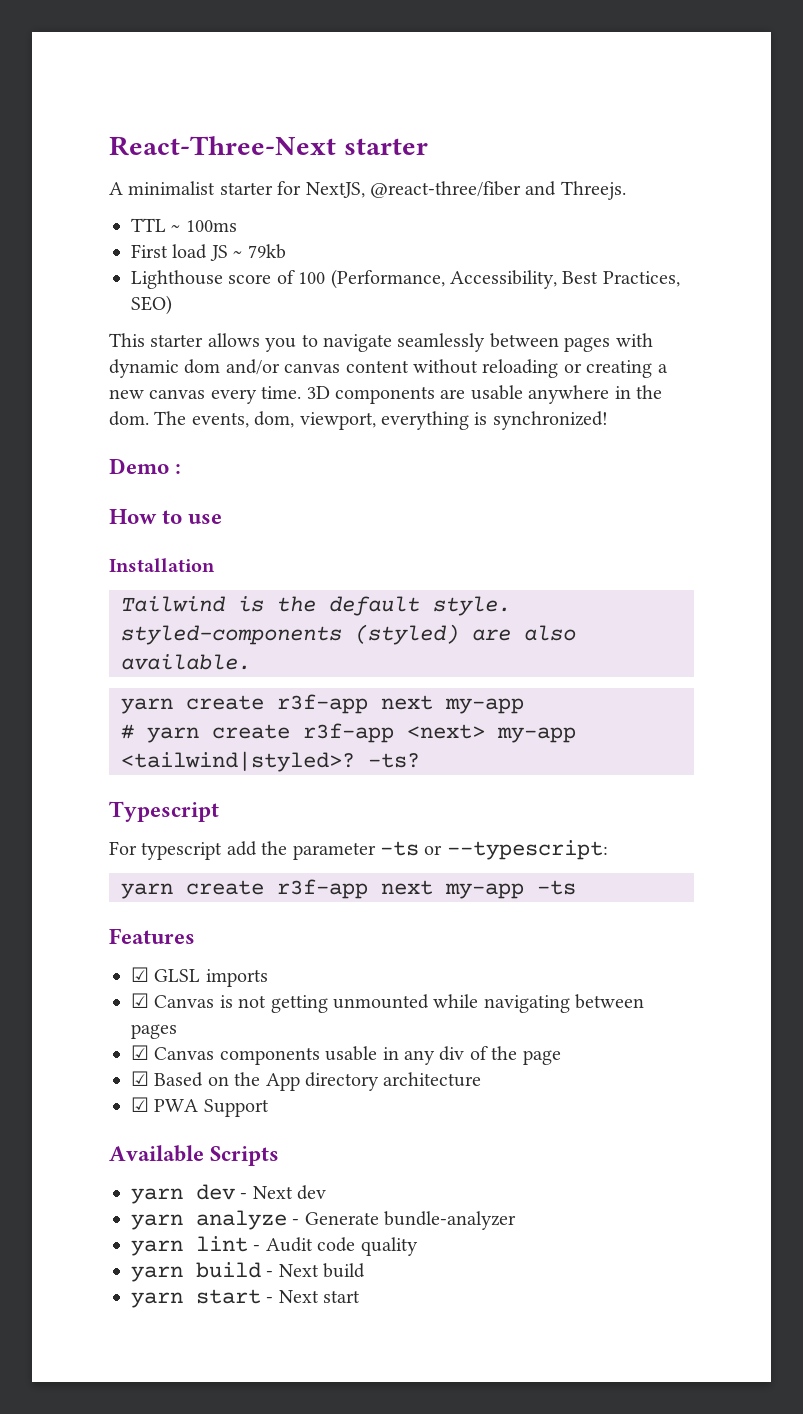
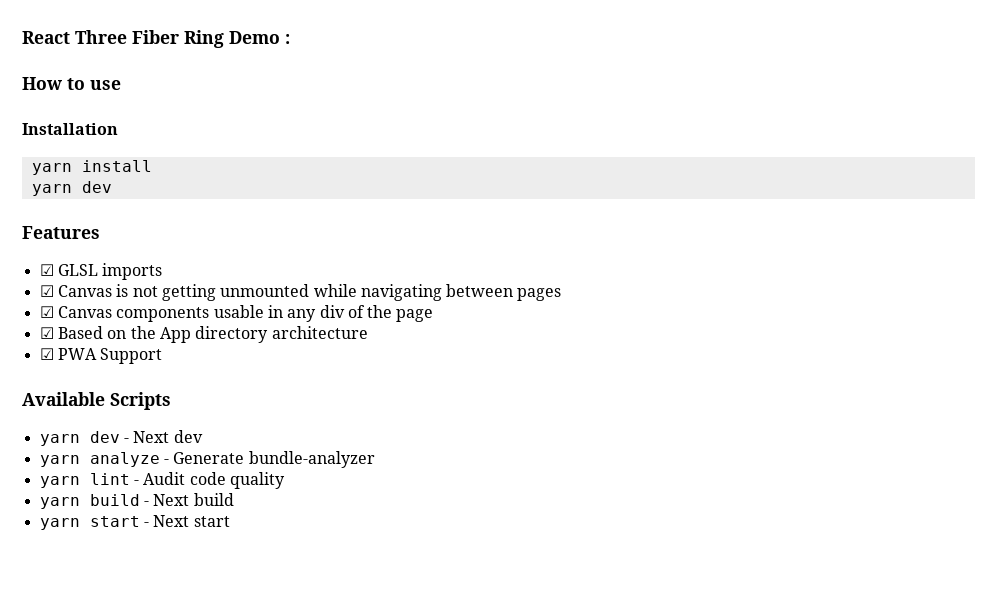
[109,136,428,156] [109,181,626,200] [131,218,237,232] [131,244,286,261] [131,269,680,289] [131,295,172,315] [109,333,653,352] [109,359,668,378] [109,385,662,404] [109,411,608,430] React-Three-Next starter // A minimalist starter for NextJS, @react-three/fiber and Threejs. // TTL ~ 100ms // First load JS ~ 79kb // Lighthouse score of 100 (Performance, Accessibility, Best Practices, SEO) // This starter allows you to navigate seamlessly between pages with dynamic dom and/or canvas content without reloading or creating a new canvas every time. 3D components are usable anywhere in the dom. The events, dom, viewport, everything is synchronized! // -> [22,30,224,48] React Three Fiber Ring
[121,596,511,616] [121,624,576,645] [121,654,251,670] [121,694,524,714] [121,723,576,743] [121,751,420,772] [109,801,219,822] [109,840,608,860] [121,879,576,899] Tailwind is the default style. styled-components (styled) are also available. // yarn create r3f-app next my-app // # yarn create r3f-app <next> my-app <tailwind|styled>? -ts? // Typescript // For typescript add the parameter -ts or --typescript: // yarn create r3f-app next my-app -ts -> [31,160,152,175] [31,181,112,196] yarn install // yarn dev

